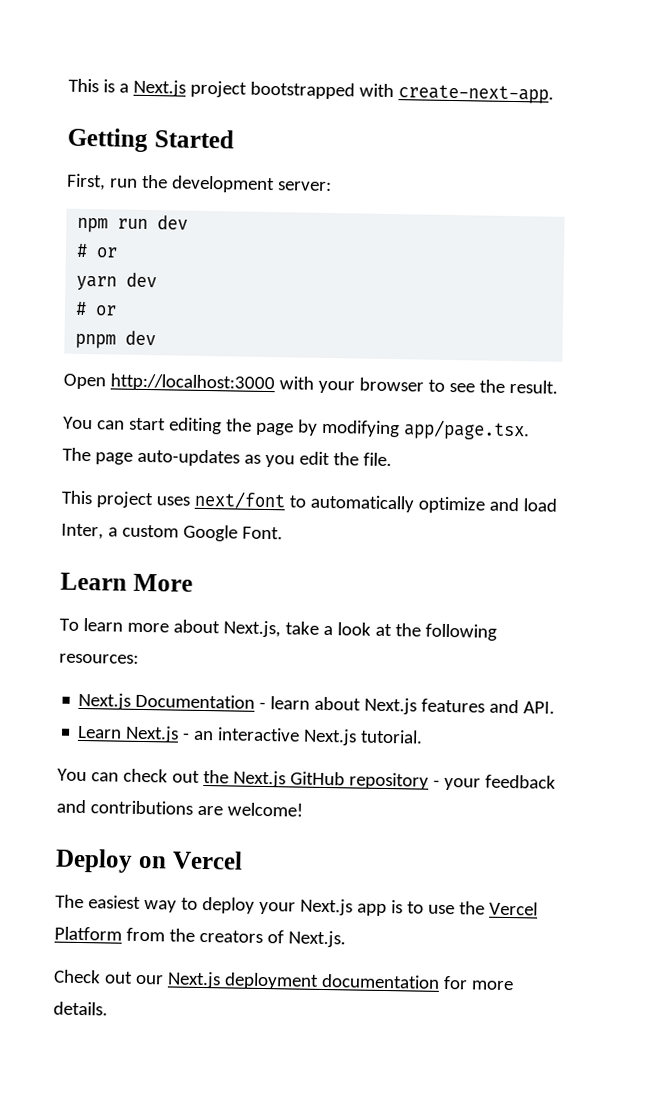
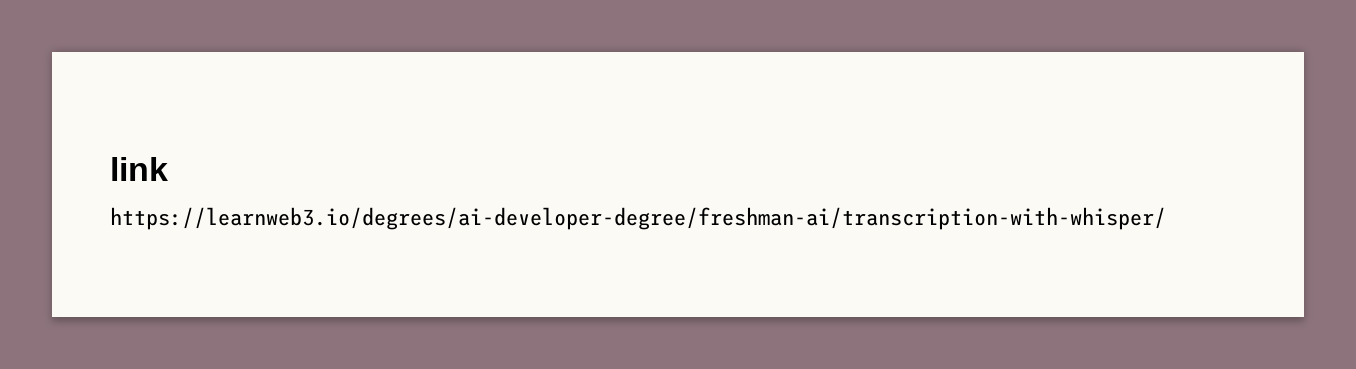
[68,78,554,104] [67,127,234,153] [66,173,332,194] [77,215,189,233] [76,243,119,258] [76,272,158,291] [75,301,118,316] [75,330,157,349] [63,373,558,394] [63,416,530,441] [62,447,392,468] [61,490,557,514] [61,523,283,542] [60,572,193,592] [59,618,497,641] [59,653,139,664] [78,692,556,715] [77,725,424,746] [57,768,556,791] [56,799,303,817] [55,848,243,873] [55,894,538,917] [54,926,346,948] [53,969,514,991] [53,1001,108,1016] This is a Next.js project bootstrapped with create-next-app. // Getting Started // First, run the development server: // npm run dev // # or // yarn dev // # or // pnpm dev // Open http://localhost:3000 with your browser to see the result. // You can start editing the page by modifying app/page.tsx. The page auto-updates as you edit the file. // This project uses next/font to automatically optimize and load Inter, a custom Google Font. // Learn More // To learn more about Next.js, take a look at the following resources: // Next.js Documentation - learn about Next.js features and API. // Learn Next.js - an interactive Next.js tutorial. // You can check out the Next.js GitHub repository - your feedback and contributions are welcome! // Deploy on Vercel // The easiest way to deploy your Next.js app is to use the Vercel Platform from the creators of Next.js. // Check out our Next.js deployment documentation for more details. -> [110,157,168,181] [110,207,1166,230] link // https://learnweb3.io/degrees/ai-developer-degree/freshman-ai/transcription-with-whisper/

